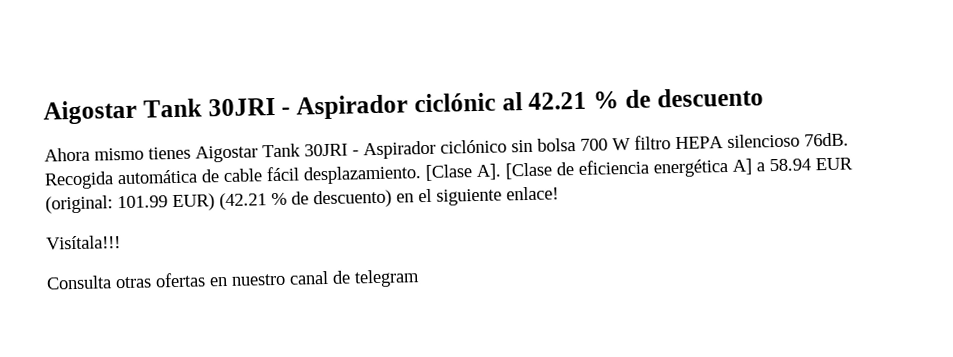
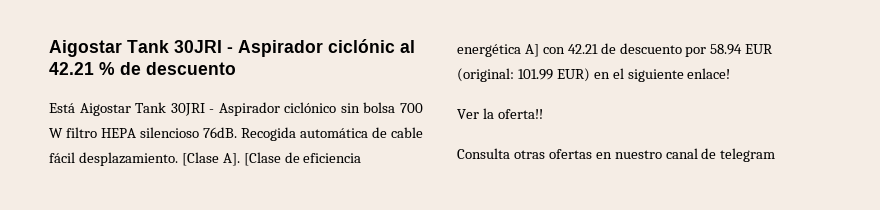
[44,146,191,162] Ahora mismo tienes -> [49,103,75,113] Está
[756,162,765,172] a -> [542,43,707,57] con 42.21 de descuento por
[219,189,392,211] (42.21 % de descuento) -> (590, 75) none
[46,235,121,250] Visítala!!! -> [457,108,543,119] Ver la oferta!!

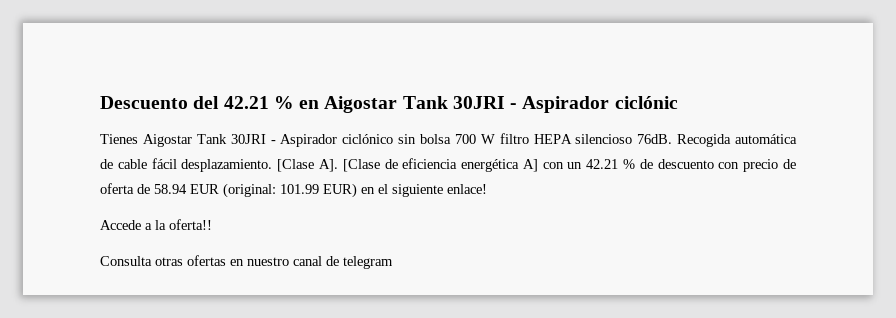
(49, 48) none -> [100,96,320,109] Descuento del 42.21 % en
[400,40,415,53] [49,62,236,75] [49,103,75,113] al 42.21 % de descuento // Está -> [100,134,138,144] // Tienes
[567,43,707,57] 42.21 de descuento por -> [567,159,796,172] [100,183,150,194] un 42.21 % de descuento con precio de oferta de
[457,109,479,119] Ver -> [100,220,152,230] Accede a

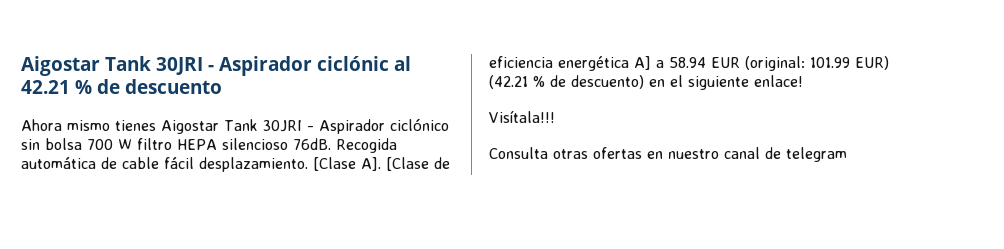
[100,96,320,109] Descuento del 42.21 % en -> (21, 66) none
[100,134,138,144] // Tienes -> [393,56,411,71] [21,79,222,94] [21,119,156,131] al 42.21 % de descuento // Ahora mismo tienes
[542,159,796,172] [100,183,150,194] con un 42.21 % de descuento con precio de oferta de -> [656,60,664,68] a
(357, 190) none -> [489,75,644,89] (42.21 % de descuento)
[100,219,212,230] Accede a la oferta!! -> [489,110,555,123] Visítala!!!

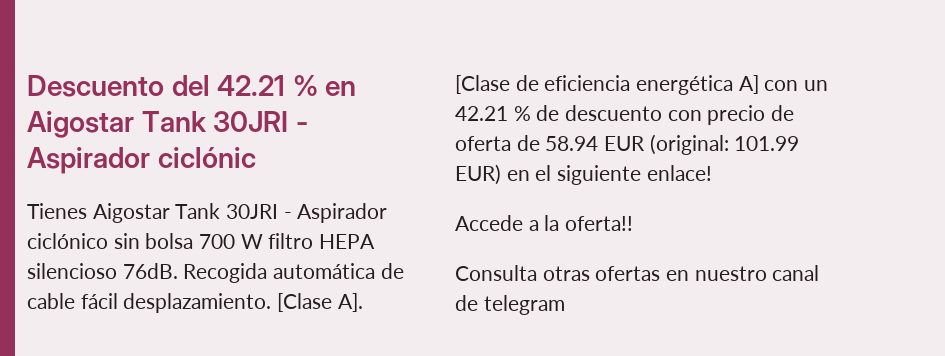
(21, 66) none -> [27,75,357,97] Descuento del 42.21 % en
[393,56,411,71] [21,79,222,94] [21,119,156,131] al 42.21 % de descuento // Ahora mismo tienes -> [27,203,87,219] // Tienes
[656,60,664,68] a -> [764,80,829,91] [455,105,795,125] [455,135,540,151] con un 42.21 % de descuento con precio de oferta de
[489,75,644,89] (42.21 % de descuento) -> (501, 174) none
[489,110,555,123] Visítala!!! -> [455,215,634,231] Accede a la oferta!!

